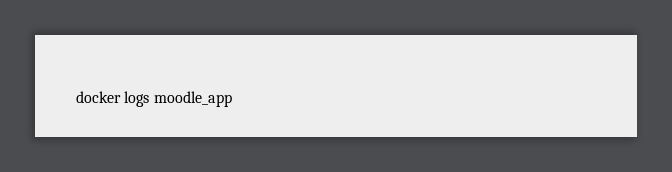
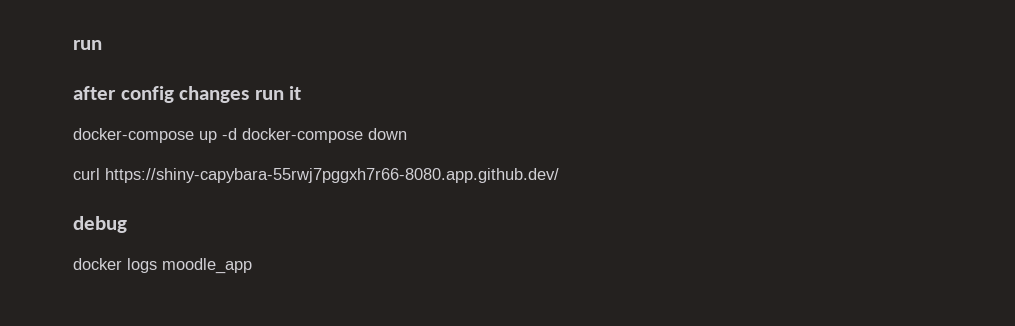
(76, 97) none -> [73,40,102,50] [73,86,302,103] [73,128,407,143] [73,168,559,183] [73,216,127,233] run // after config changes run it // docker-compose up -d docker-compose down // curl https://shiny-capybara-55rwj7pggxh7r66-8080.app.github.dev/ // debug //

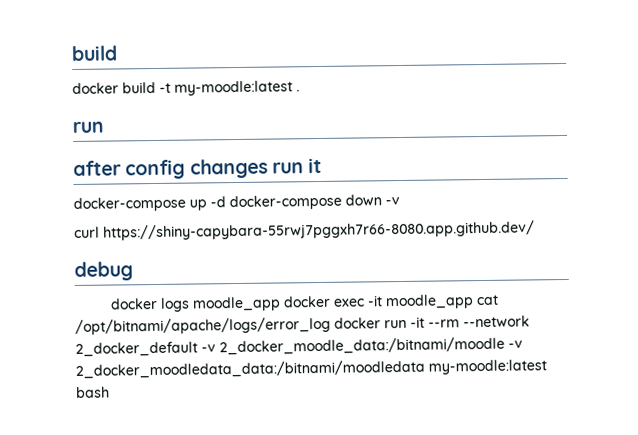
(73, 45) none -> [71,45,118,62] [72,80,300,96] build // docker build -t my-moodle:latest . //
(407, 134) none -> [385,197,400,206] -v
(252, 266) none -> [282,294,499,310] [75,315,530,335] [75,336,523,357] [75,359,547,379] [76,386,110,398] docker exec -it moodle_app cat /opt/bitnami/apache/logs/error_log docker run -it --rm --network 2_docker_default -v 2_docker_moodle_data:/bitnami/moodle -v 2_docker_moodledata_data:/bitnami/moodledata my-moodle:latest bash

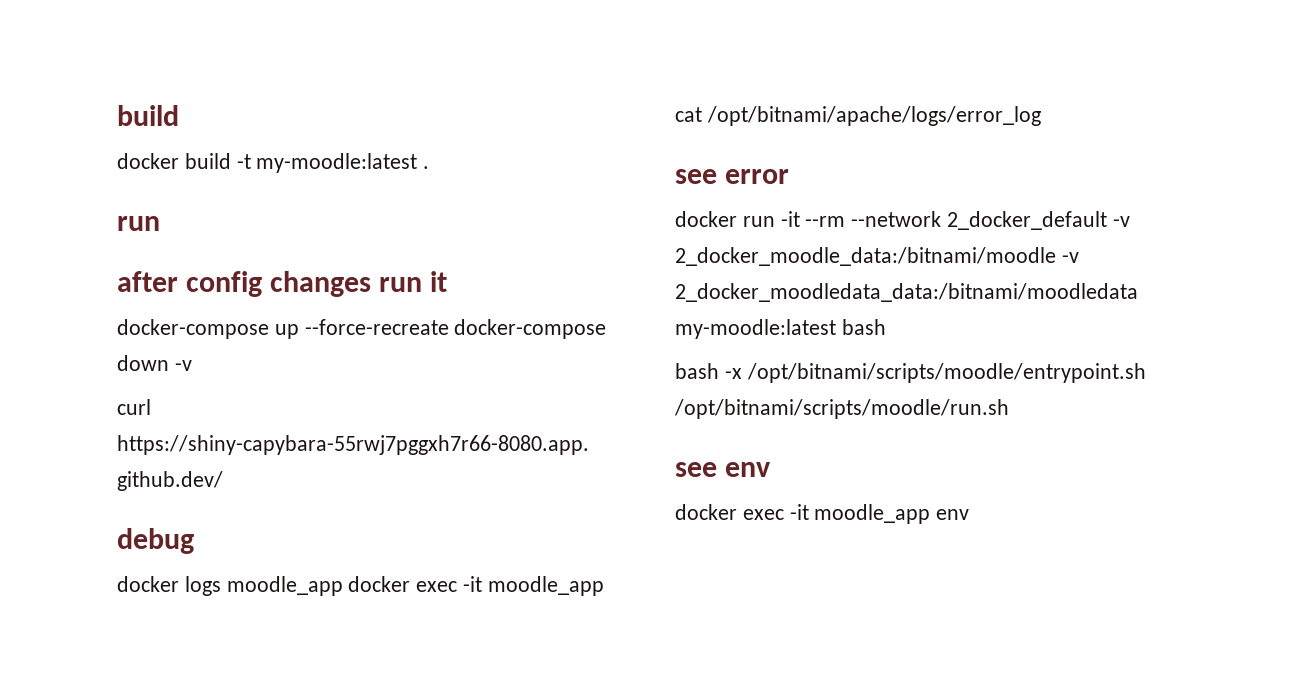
[210,196,226,208] -d -> [304,319,449,335] --force-recreate
(331, 325) none -> [675,169,790,184] // see error //
(110, 392) none -> [675,363,1146,383] [674,399,1009,419] [675,462,772,477] [675,504,970,524] // bash -x /opt/bitnami/scripts/moodle/entrypoint.sh /opt/bitnami/scripts/moodle/run.sh // see env // docker exec -it moodle_app env

